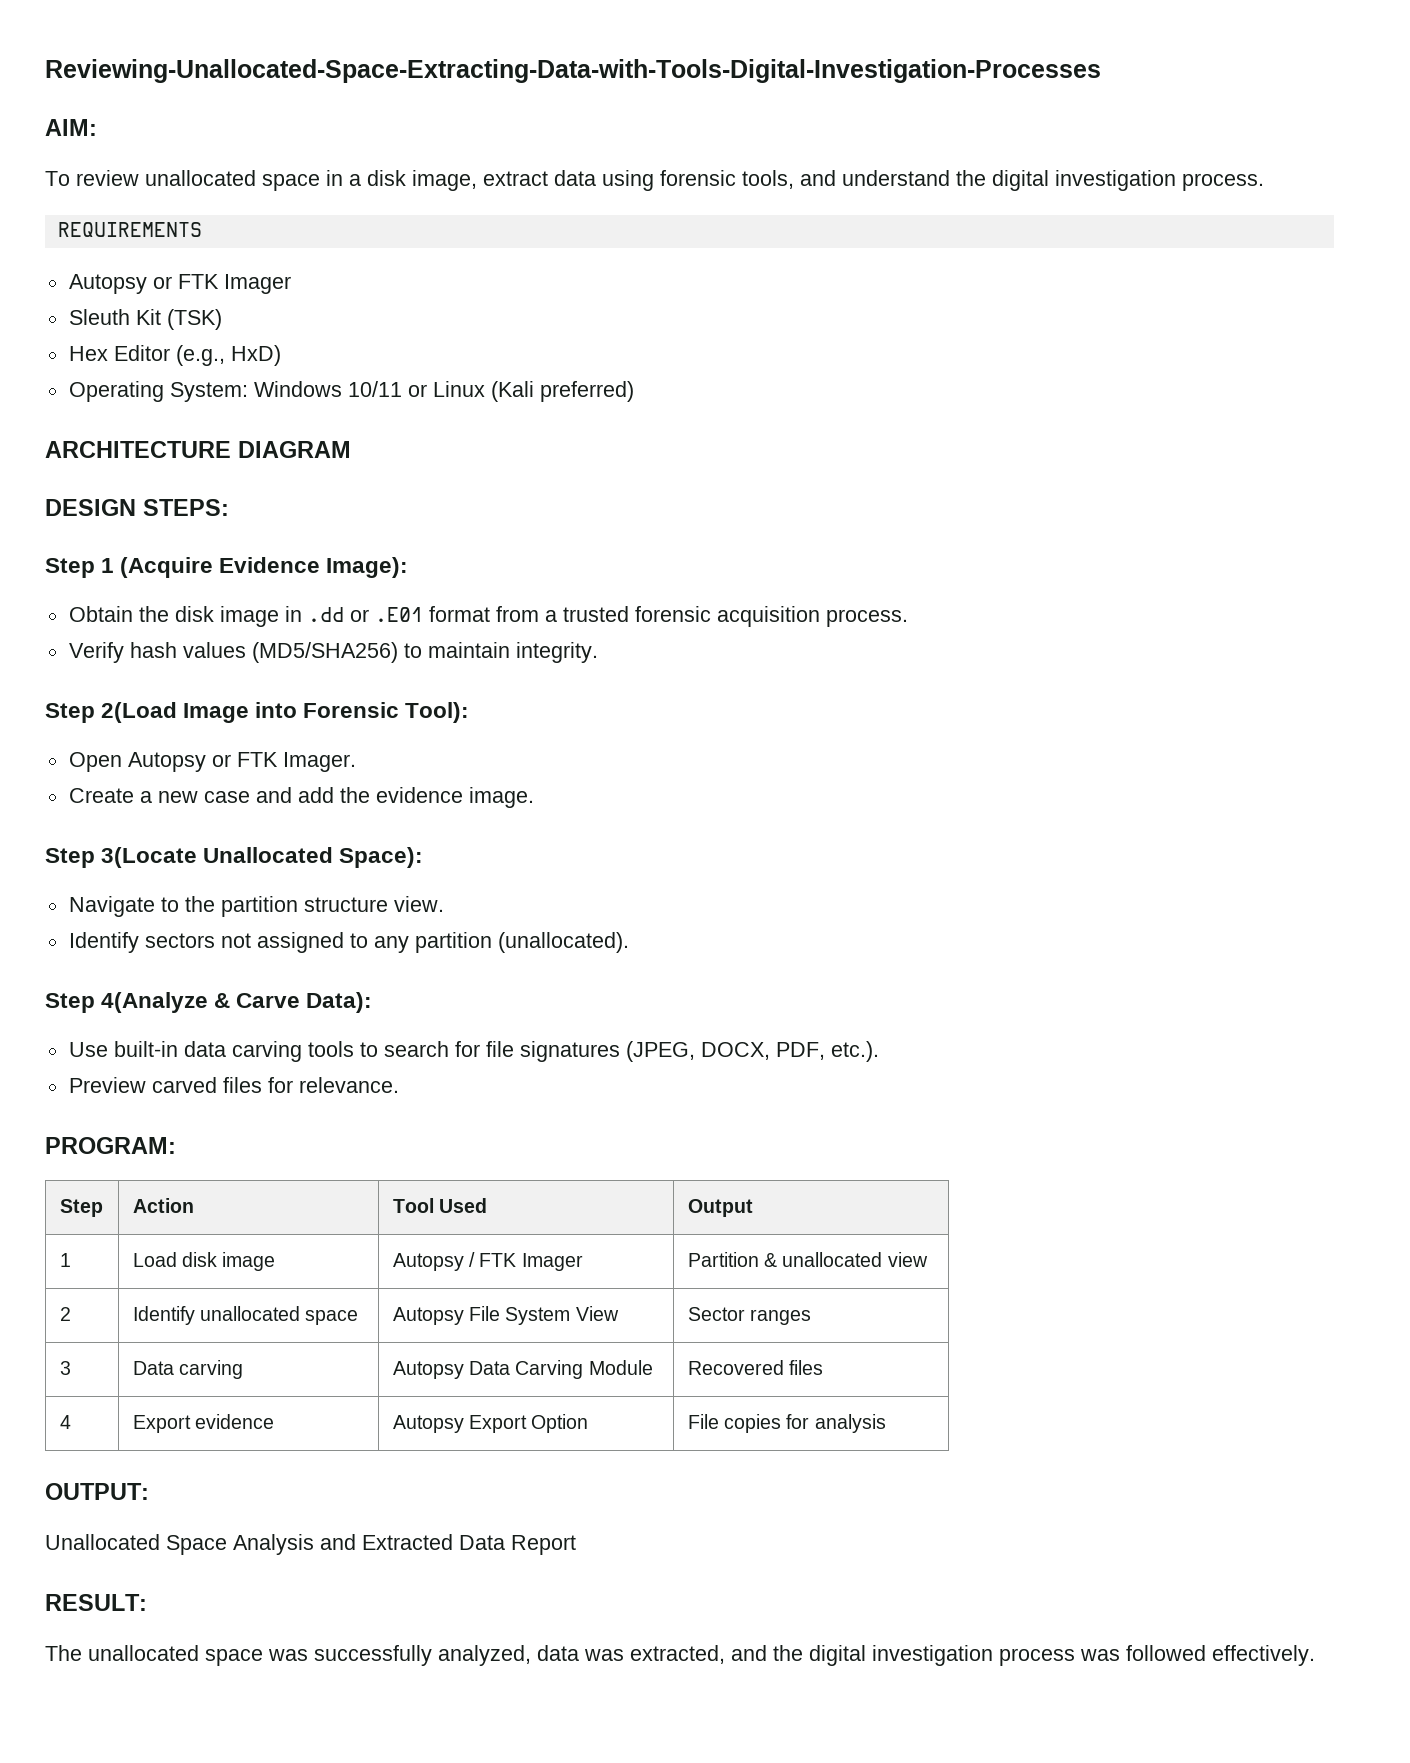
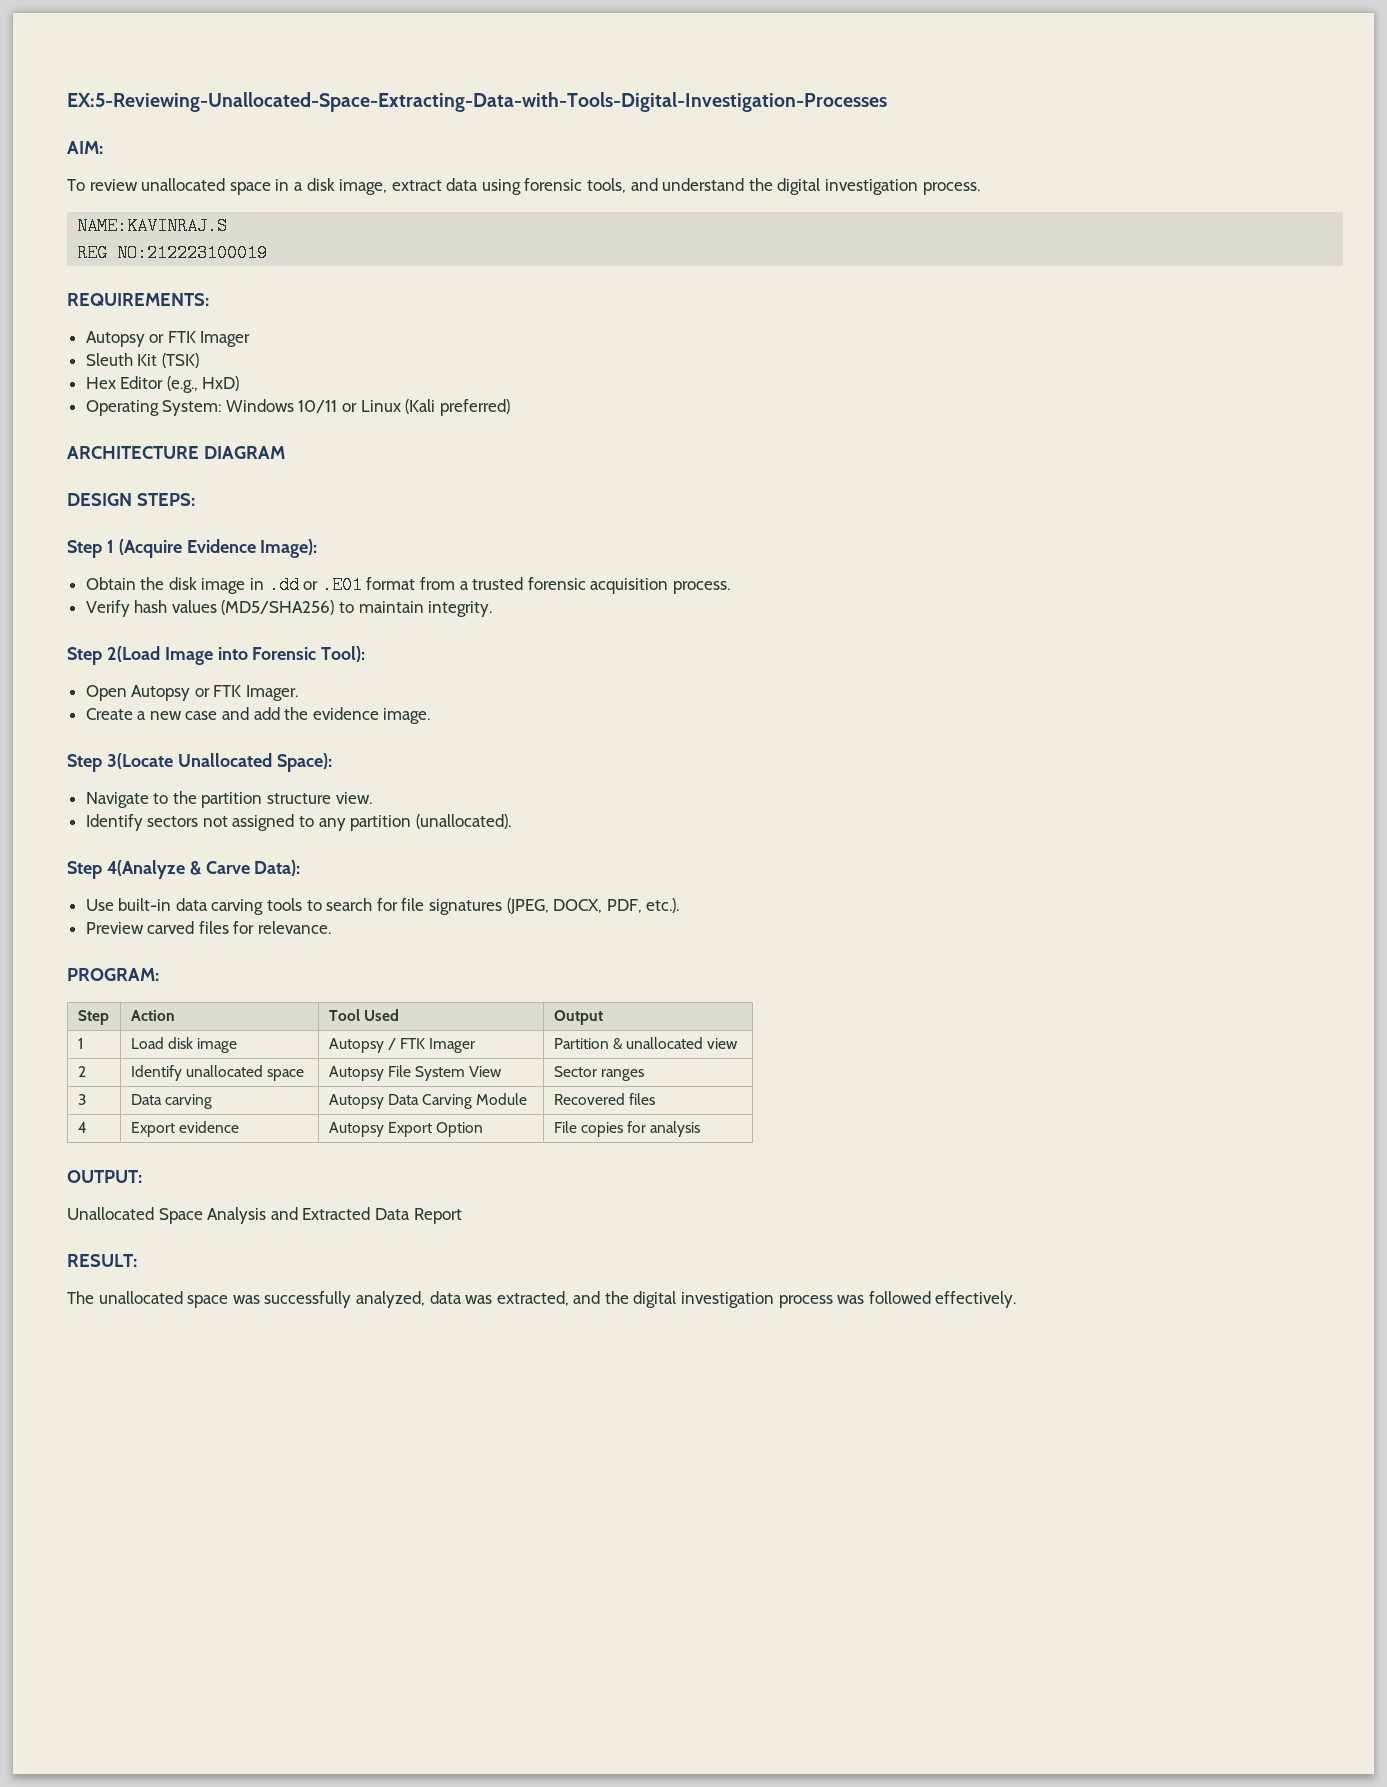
[45,59,1101,83] Reviewing-Unallocated-Space-Extracting-Data-with-Tools-Digital-Investigation-Processes -> [67,92,887,112] EX:5-Reviewing-Unallocated-Space-Extracting-Data-with-Tools-Digital-Investigation-Processes
[57,222,202,237] REQUIREMENTS -> [77,217,228,235] [77,244,268,262] [67,293,209,306] NAME:KAVINRAJ.S // REG NO:212223100019 // REQUIREMENTS:

